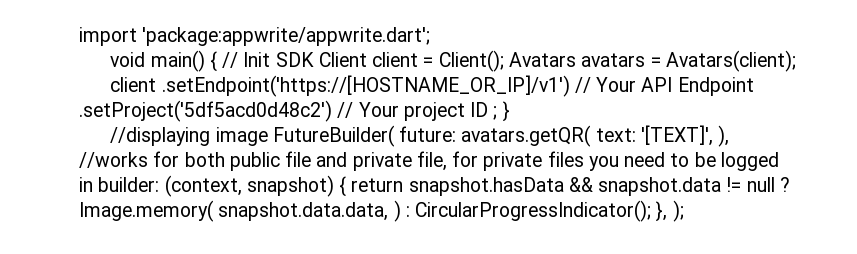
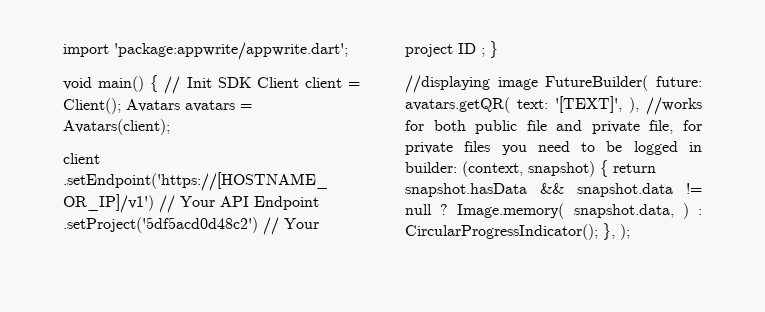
[218,202,389,221] snapshot.data.data, -> [573,204,674,218] snapshot.data,

